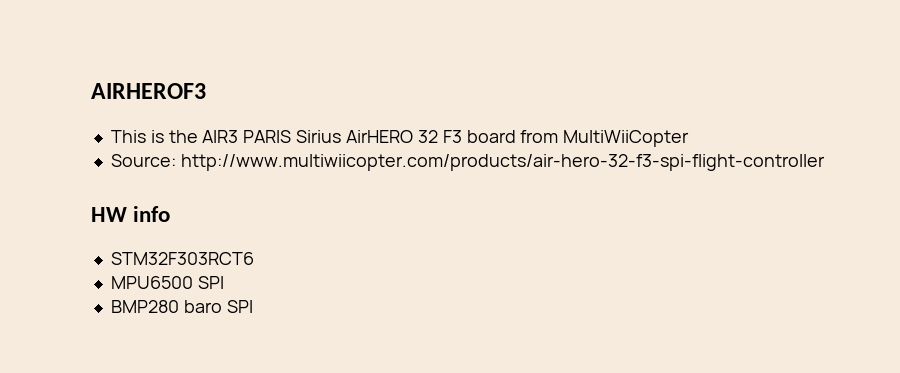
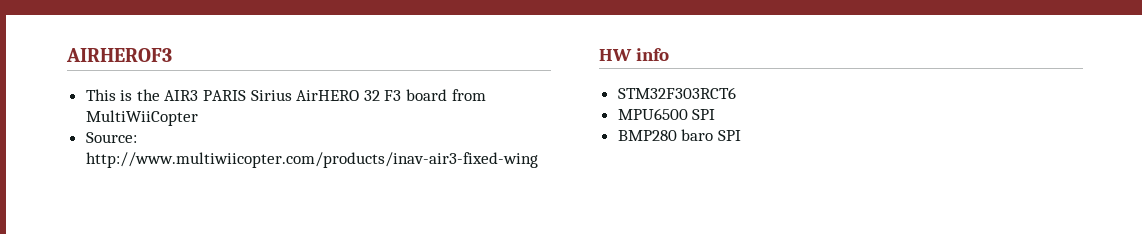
[180,154,825,171] http://www.multiwiicopter.com/products/air-hero-32-f3-spi-flight-controller -> [85,152,538,168] http://www.multiwiicopter.com/products/inav-air3-fixed-wing

